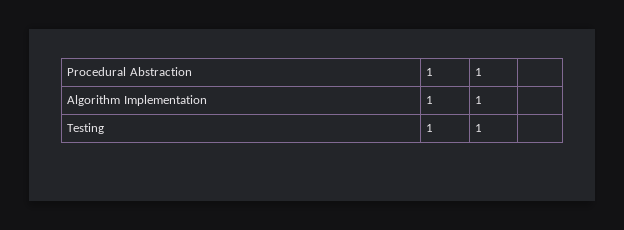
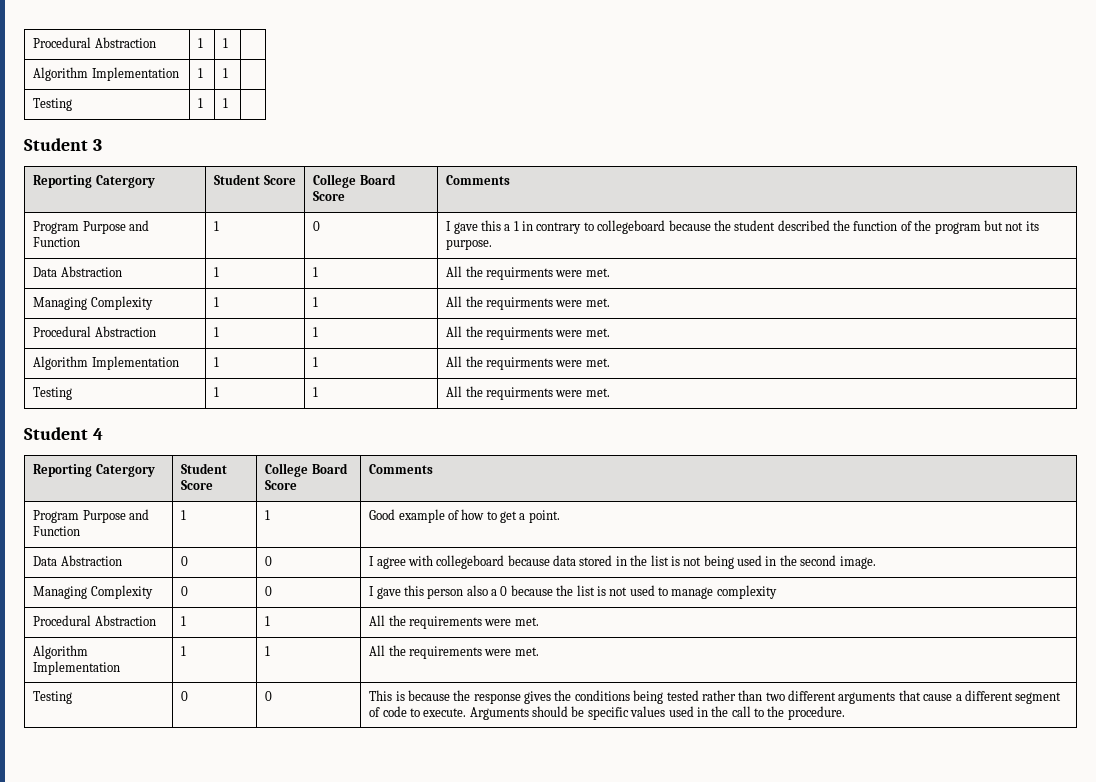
(483, 128) none -> [24,138,102,151] [33,175,155,188] [214,174,296,185] [313,174,396,188] [313,191,346,201] [446,175,511,185] [33,220,149,234] [33,237,81,247] [214,221,220,231] [313,221,321,231] [446,220,1039,234] [446,239,493,250] [33,266,122,277] [214,267,220,277] [313,267,319,277] [446,266,610,280] [33,296,153,310] [214,297,220,307] [313,297,319,307] [446,296,610,310] [33,326,156,337] [214,327,220,337] [313,327,319,337] [446,326,610,340] [33,356,179,370] [214,357,220,367] [313,357,319,367] [446,356,610,370] [33,387,73,400] [214,387,220,397] [313,387,319,397] [446,386,610,400] [24,427,103,440] [33,464,155,477] [181,463,228,474] [181,480,214,490] [265,463,348,477] [265,480,298,490] [369,464,434,474] [33,509,149,523] [33,526,81,536] [181,510,187,520] [265,510,271,520] [369,509,560,523] [33,555,122,566] [181,556,189,566] [265,556,273,566] [369,555,876,569] [33,585,153,599] [181,586,189,596] [265,586,273,596] [369,585,777,599] [33,615,156,626] [181,616,187,626] [265,616,271,626] [369,615,539,629] [33,645,89,659] [33,661,121,675] [181,646,187,656] [265,646,271,656] [369,645,539,659] [33,691,73,704] [181,691,189,701] [265,691,273,701] [369,690,1062,704] [369,706,845,720] // Student 3 // Reporting Catergory | Student Score | College Board Score | Comments // Program Purpose and Function | 1 | 0 | I gave this a 1 in contrary to collegeboard because the student described the function of the program but not its purpose. // Data Abstraction | 1 | 1 | All the requirments were met. // Managing Complexity | 1 | 1 | All the requirments were met. // Procedural Abstraction | 1 | 1 | All the requirments were met. // Algorithm Implementation | 1 | 1 | All the requirments were met. // Testing | 1 | 1 | All the requirments were met. // Student 4 // Reporting Catergory | Student Score | College Board Score | Comments // Program Purpose and Function | 1 | 1 | Good example of how to get a point. // Data Abstraction | 0 | 0 | I agree with collegeboard because data stored in the list is not being used in the second image. // Managing Complexity | 0 | 0 | I gave this person also a 0 because the list is not used to manage complexity // Procedural Abstraction | 1 | 1 | All the requirements were met. // Algorithm Implementation | 1 | 1 | All the requirements were met. // Testing | 0 | 0 | This is because the response gives the conditions being tested rather than two different arguments that cause a different segment of code to execute. Arguments should be specific values used in the call to the procedure.

